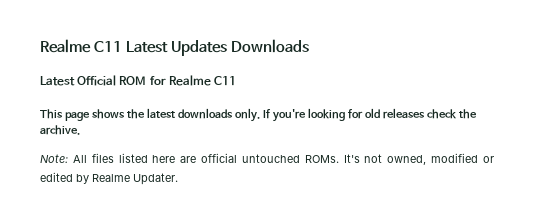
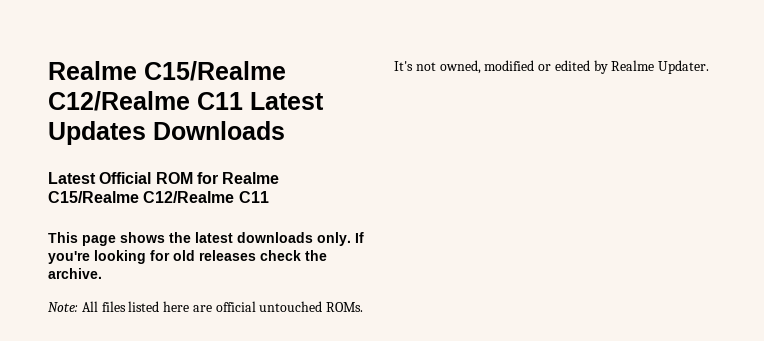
[40,39,91,53] Realme -> [48,61,286,81] [48,91,190,111] Realme C15/Realme C12/Realme
(211, 80) none -> [48,191,235,203] C15/Realme C12/Realme

